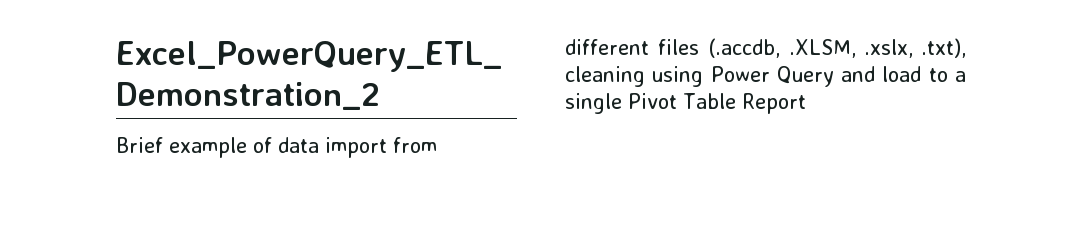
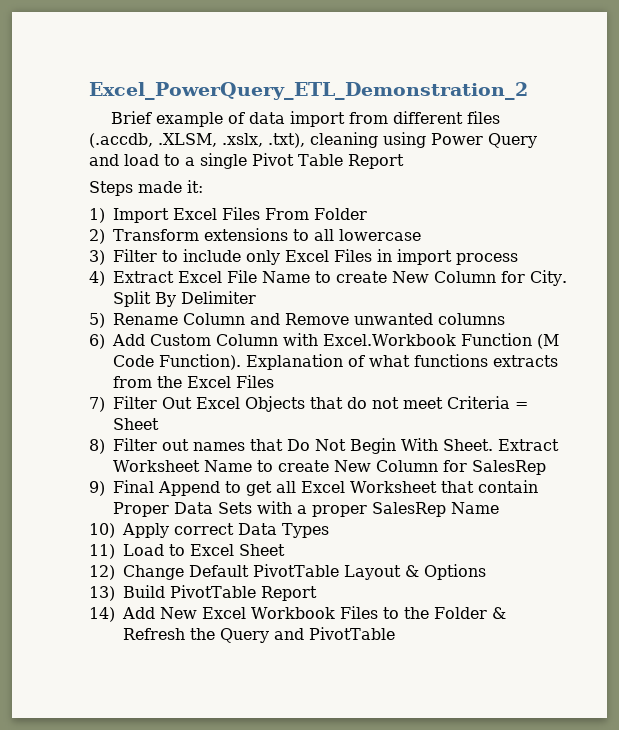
(806, 103) none -> [89,180,203,196] [89,207,367,223] [89,228,421,244] [89,249,518,265] [89,270,567,286] [113,291,256,307] [89,313,505,328] [89,333,559,349] [113,354,558,370] [113,375,274,388] [89,396,528,412] [113,418,159,430] [89,438,559,454] [113,460,546,475] [89,480,538,496] [113,501,499,517] [89,523,329,538] [89,544,285,559] [89,564,486,580] [89,585,317,601] [89,606,506,622] [123,627,395,643] // Steps made it: // 1) Import Excel Files From Folder // 2) Transform extensions to all lowercase // 3) Filter to include only Excel Files in import process // 4) Extract Excel File Name to create New Column for City. Split By Delimiter // 5) Rename Column and Remove unwanted columns // 6) Add Custom Column with Excel.Workbook Function (M Code Function). Explanation of what functions extracts from the Excel Files // 7) Filter Out Excel Objects that do not meet Criteria = Sheet // 8) Filter out names that Do Not Begin With Sheet. Extract Worksheet Name to create New Column for SalesRep // 9) Final Append to get all Excel Worksheet that contain Proper Data Sets with a proper SalesRep Name // 10) Apply correct Data Types // 11) Load to Excel Sheet // 12) Change Default PivotTable Layout & Options // 13) Build PivotTable Report // 14) Add New Excel Workbook Files to the Folder & Refresh the Query and PivotTable

